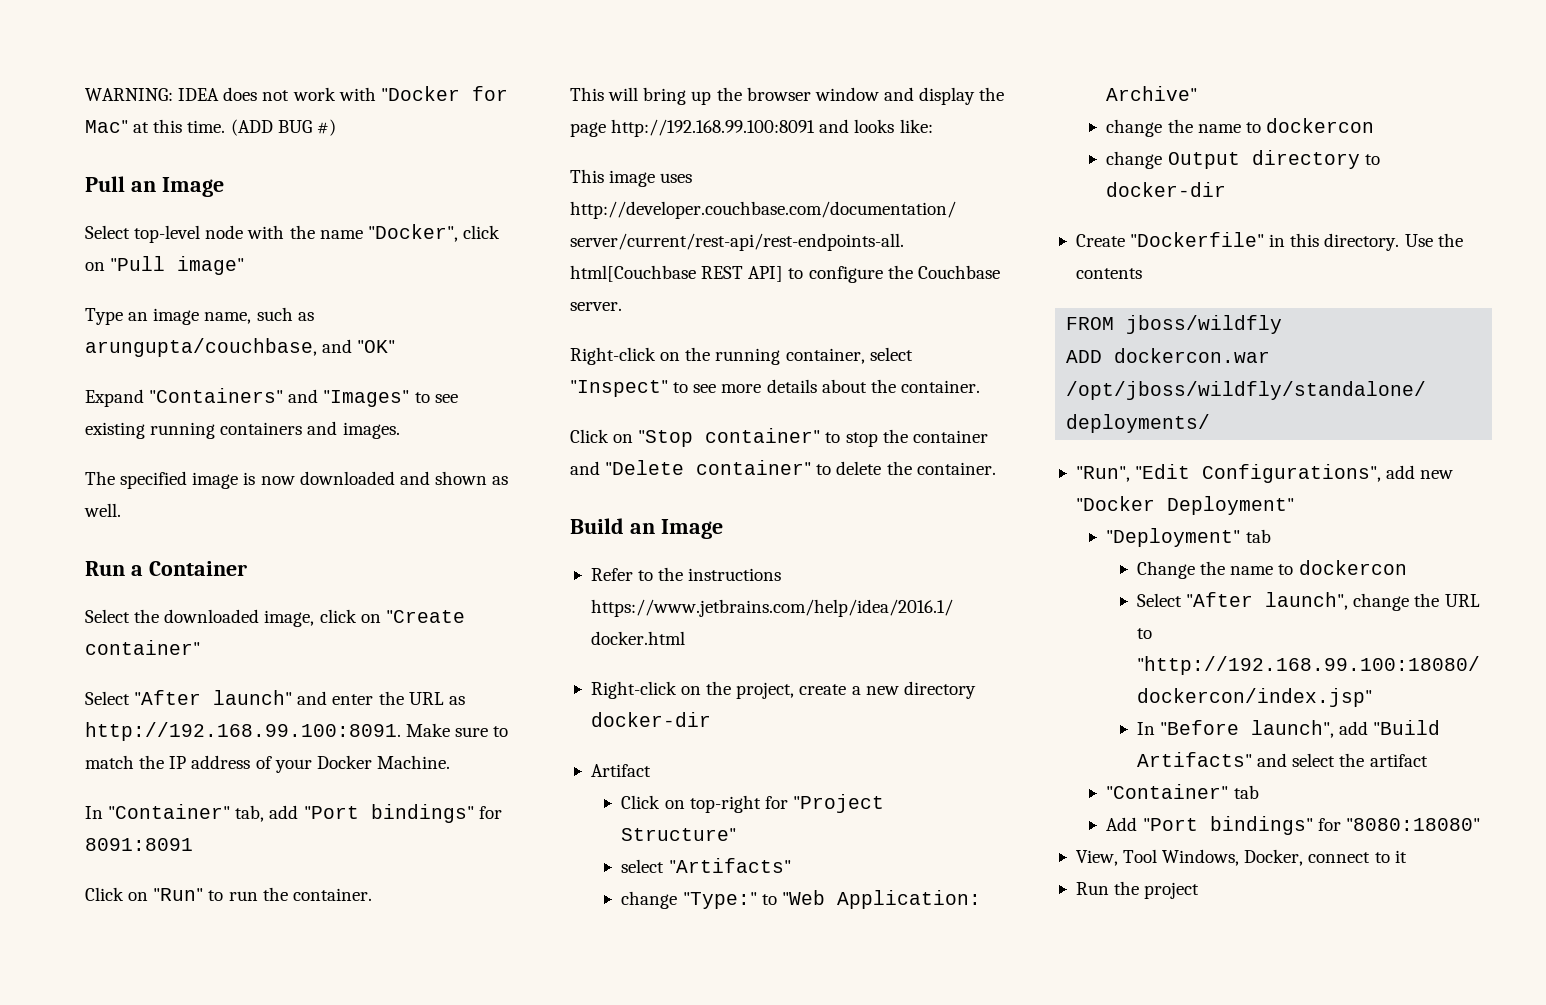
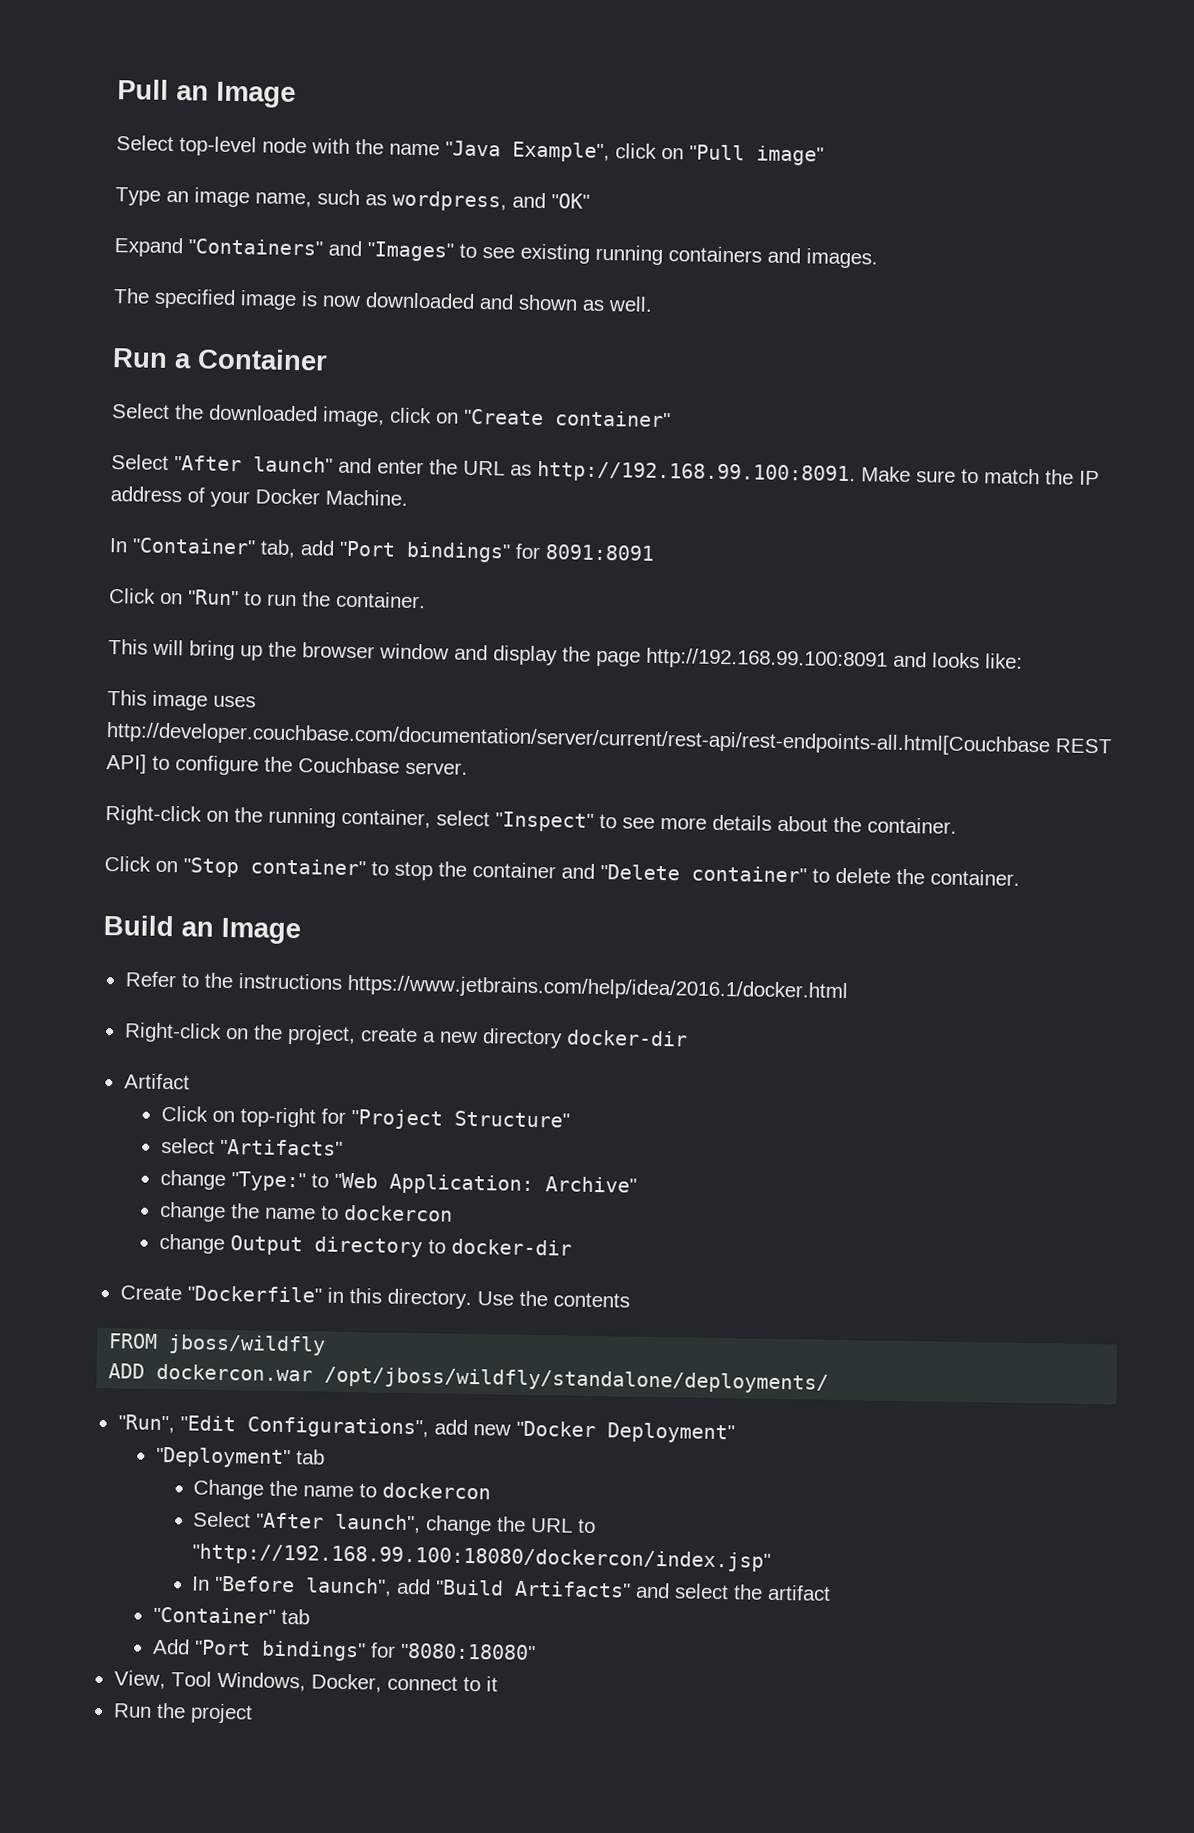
[85,86,508,101] [85,119,336,136] WARNING: IDEA does not work with "Docker for Mac" at this time. (ADD BUG #) // -> (117, 89) none
[367,224,458,242] "Docker", -> [445,140,610,163] "Java Example",
[85,338,317,357] arungupta/couchbase, -> [392,190,507,212] wordpress,

